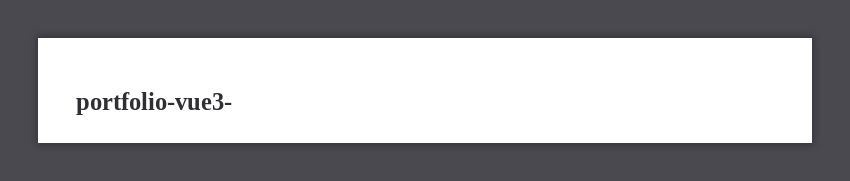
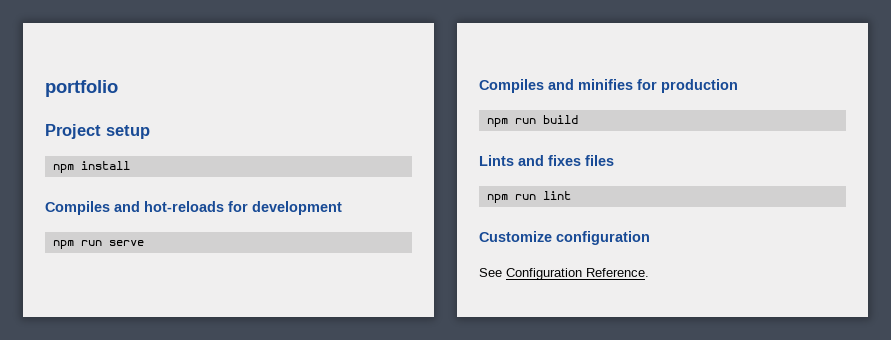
[76,92,232,115] portfolio-vue3- -> [45,80,118,97] [45,124,150,139] [52,161,130,173] [45,201,342,215] [52,240,144,249] [479,79,738,93] [486,115,578,127] [479,155,614,166] [486,191,571,203] [479,231,650,245] [479,268,649,280] portfolio // Project setup // npm install // Compiles and hot-reloads for development // npm run serve // Compiles and minifies for production // npm run build // Lints and fixes files // npm run lint // Customize configuration // See Configuration Reference.

